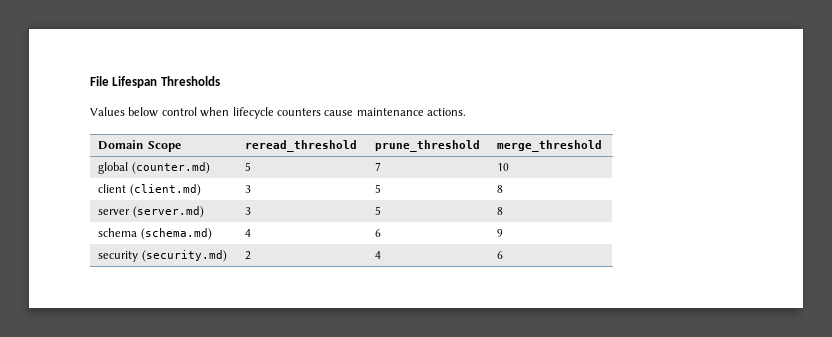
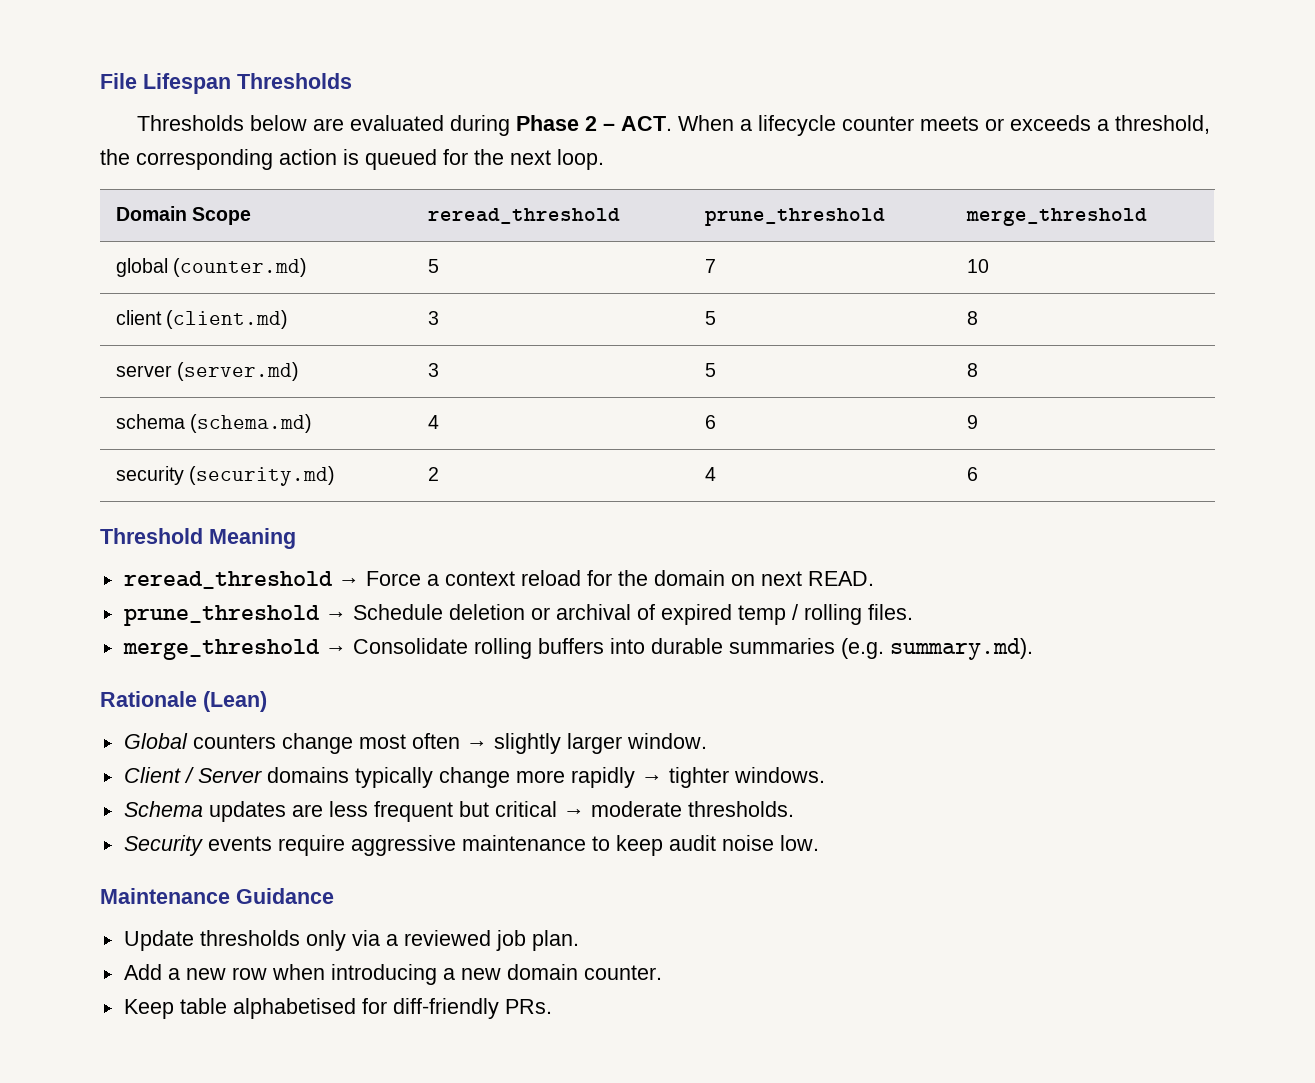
[90,107,466,119] Values below control when lifecycle counters cause maintenance actions. -> [137,115,1211,136] [100,149,604,170] Thresholds below are evaluated during Phase 2 – ACT. When a lifecycle counter meets or exceeds a threshold, the corresponding action is queued for the next loop.
(504, 255) none -> [100,528,296,549] [123,570,874,589] [123,604,913,626] [122,638,1033,660] [100,691,267,712] [123,733,707,754] [123,767,825,788] [123,801,794,822] [123,835,819,856] [100,888,334,904] [123,930,579,951] [123,964,662,985] [123,998,552,1019] // Threshold Meaning // reread_threshold → Force a context reload for the domain on next READ. // prune_threshold → Schedule deletion or archival of expired temp / rolling files. // merge_threshold → Consolidate rolling buffers into durable summaries (e.g. summary.md). // Rationale (Lean) // Global counters change most often → slightly larger window. // Client / Server domains typically change more rapidly → tighter windows. // Schema updates are less frequent but critical → moderate thresholds. // Security events require aggressive maintenance to keep audit noise low. // Maintenance Guidance // Update thresholds only via a reviewed job plan. // Add a new row when introducing a new domain counter. // Keep table alphabetised for diff‑friendly PRs.

